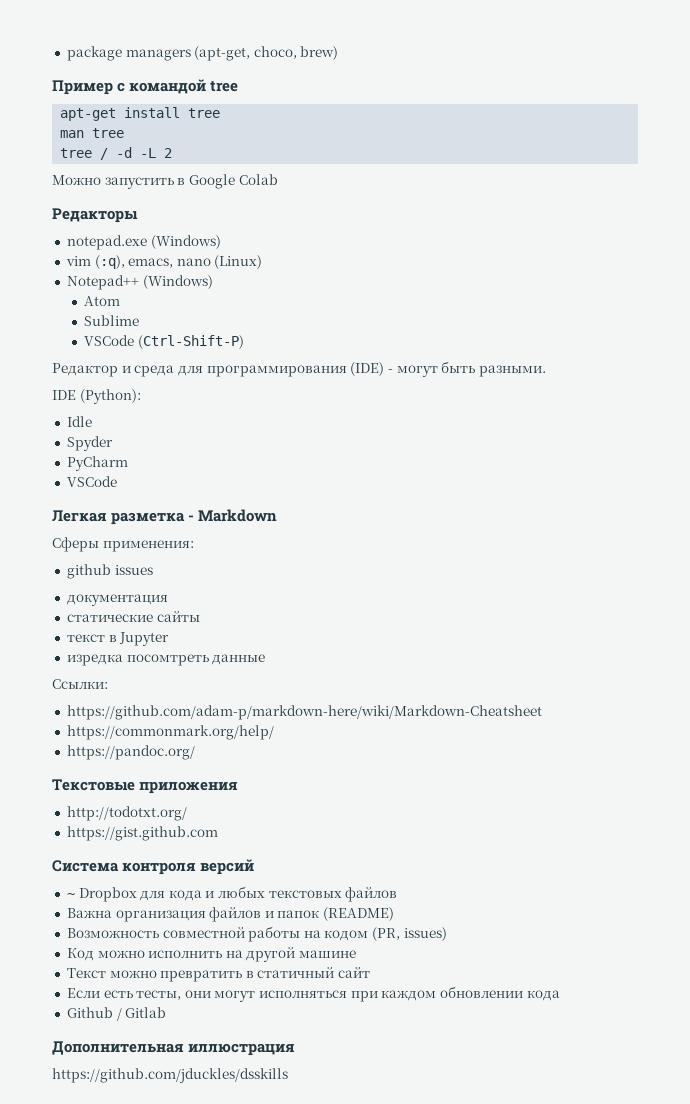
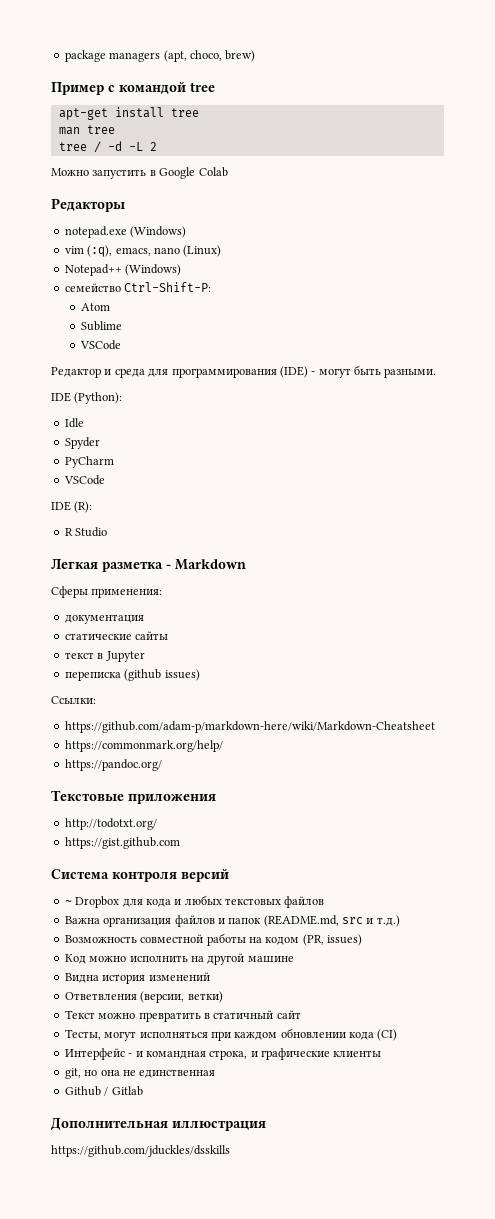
[194,46,251,61] (apt-get, -> [163,50,187,62] (apt,
(213, 282) none -> [64,282,212,292] // семейство Ctrl-Shift-P:
[137,335,244,349] (Ctrl-Shift-P) -> (121, 345) none
(117, 481) none -> [51,501,93,513] [64,527,108,537] // IDE (R): // R Studio
[66,564,153,579] // github issues -> (163, 593) none
[66,654,266,666] изредка посомтреть данные -> [64,669,200,681] переписка (github issues)
[323,907,395,921] (README) -> [263,915,400,927] (README.md, src и т.д.)
(357, 954) none -> [64,972,210,984] [64,991,223,1003] // Видна история изменений // Ответвления (версии, ветки)
[66,988,211,1000] Если есть тесты, они -> [64,1029,101,1040] Тесты,
(560, 995) none -> [377,1029,398,1041] [64,1048,382,1060] [64,1068,216,1079] (CI) // Интерфейс - и командная строка, и графические клиенты // git, но она не единственная

